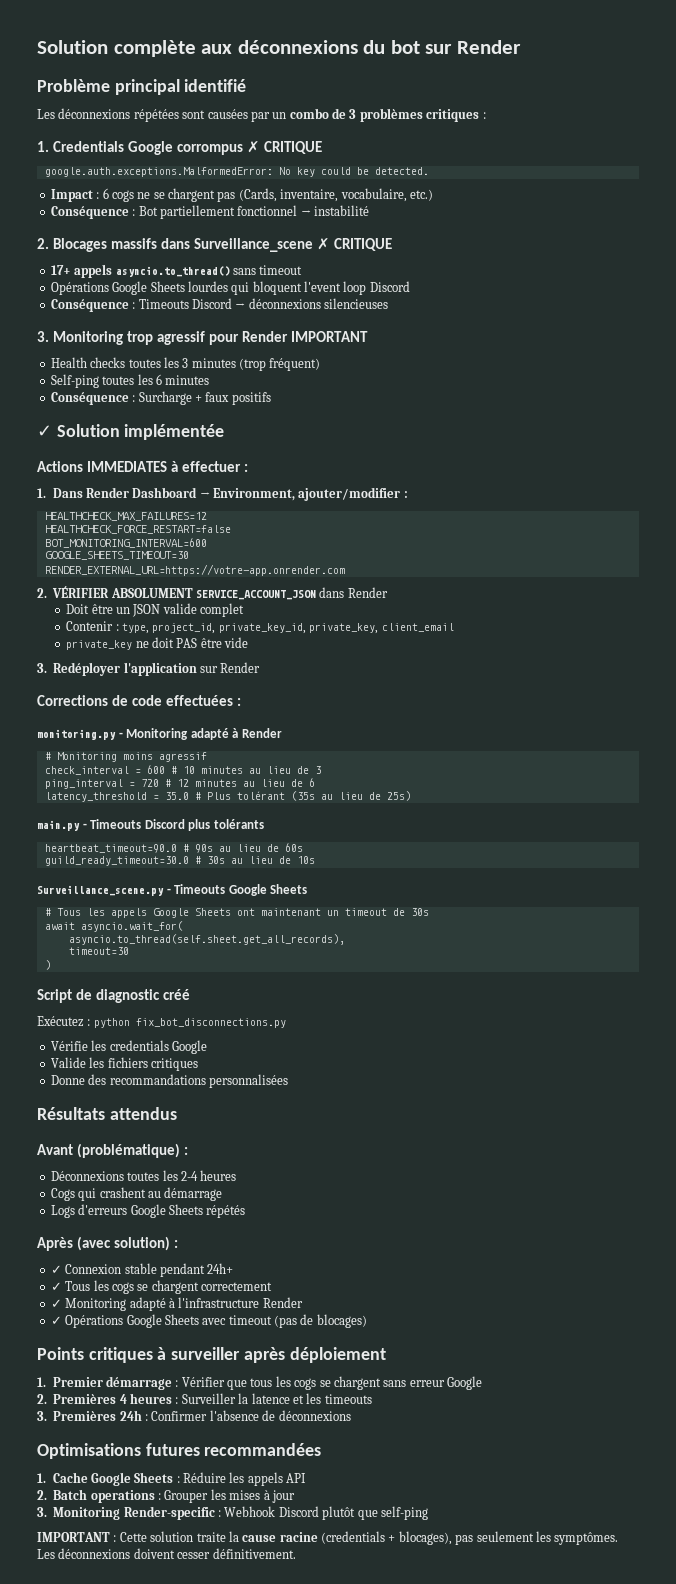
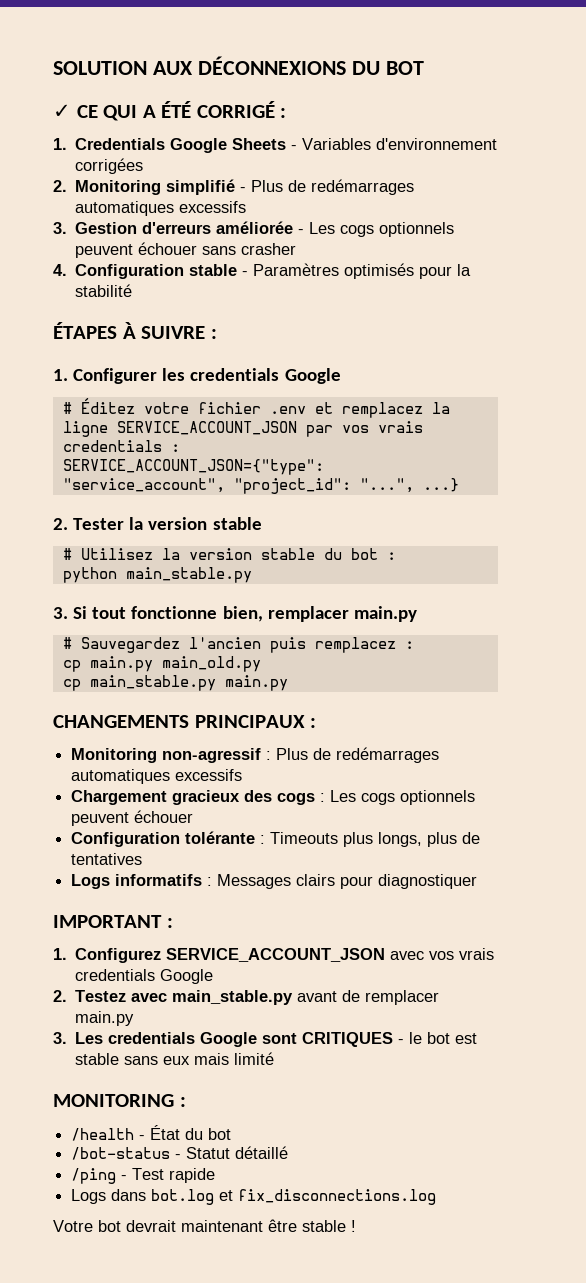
[37,40,521,57] [37,79,247,95] [37,108,486,122] [37,141,323,155] [44,167,429,177] [50,188,433,202] [50,205,369,219] [37,238,393,252] [50,264,303,278] [50,281,410,295] [50,298,388,312] [37,331,369,345] [50,357,321,371] [50,374,210,388] [50,391,271,405] [37,424,225,440] [37,461,249,472] [37,487,408,501] [44,512,207,521] [44,525,231,534] [44,538,207,548] [44,551,189,560] [44,564,345,576] [37,586,388,600] [66,603,245,617] [66,621,454,634] [66,637,249,650] [37,662,261,676] [37,695,242,706] [37,728,282,740] [44,752,207,762] [44,765,321,775] [44,778,315,789] [44,791,411,802] [37,819,264,831] [44,843,303,853] [44,856,315,866] [37,884,308,896] [44,908,429,918] [44,921,183,932] [68,934,345,945] [68,947,129,955] [44,960,51,970] [37,989,191,1003] [37,1016,286,1028] [50,1040,207,1054] [50,1057,198,1071] [50,1074,288,1088] [37,1107,177,1120] [37,1143,189,1158] [50,1170,237,1181] [50,1187,223,1201] [50,1204,246,1218] [37,1236,179,1251] [50,1263,234,1277] [50,1280,272,1294] [50,1297,303,1311] [50,1314,367,1328] [37,1347,386,1363] [37,1376,483,1390] [37,1393,372,1404] [37,1410,351,1421] [37,1443,322,1459] [37,1472,307,1486] [37,1489,295,1503] [37,1506,428,1520] [37,1531,619,1545] [37,1548,296,1559] Solution complète aux déconnexions du bot sur Render // Problème principal identifié // Les déconnexions répétées sont causées par un combo de 3 problèmes critiques : // 1. Credentials Google corrompus ✗ CRITIQUE // google.auth.exceptions.MalformedError: No key could be detected. // Impact : 6 cogs ne se chargent pas (Cards, inventaire, vocabulaire, etc.) // Conséquence : Bot partiellement fonctionnel → instabilité // 2. Blocages massifs dans Surveillance_scene ✗ CRITIQUE // 17+ appels asyncio.to_thread() sans timeout // Opérations Google Sheets lourdes qui bloquent l'event loop Discord // Conséquence : Timeouts Discord → déconnexions silencieuses // 3. Monitoring trop agressif pour Render IMPORTANT // Health checks toutes les 3 minutes (trop fréquent) // Self-ping toutes les 6 minutes // Conséquence : Surcharge + faux positifs // ✓ Solution implémentée // Actions IMMEDIATES à effectuer : // 1. Dans Render Dashboard → Environment, ajouter/modifier : // HEALTHCHECK_MAX_FAILURES=12 // HEALTHCHECK_FORCE_RESTART=false // BOT_MONITORING_INTERVAL=600 // GOOGLE_SHEETS_TIMEOUT=30 // RENDER_EXTERNAL_URL=https://votre-app.onrender.com // 2. VÉRIFIER ABSOLUMENT SERVICE_ACCOUNT_JSON dans Render // Doit être un JSON valide complet // Contenir : type, project_id, private_key_id, private_key, client_email // private_key ne doit PAS être vide // 3. Redéployer l'application sur Render // Corrections de code effectuées : // monitoring.py - Monitoring adapté à Render // # Monitoring moins agressif // check_interval = 600 # 10 minutes au lieu de 3 // ping_interval = 720 # 12 minutes au lieu de 6 // latency_threshold = 35.0 # Plus tolérant (35s au lieu de 25s) // main.py - Timeouts Discord plus tolérants // heartbeat_timeout=90.0 # 90s au lieu de 60s // guild_ready_timeout=30.0 # 30s au lieu de 10s // Surveillance_scene.py - Timeouts Google Sheets // # Tous les appels Google Sheets ont maintenant un timeout de 30s // await asyncio.wait_for( // asyncio.to_thread(self.sheet.get_all_records), // timeout=30 // ) // Script de diagnostic créé // Exécutez : python fix_bot_disconnections.py // Vérifie les credentials Google // Valide les fichiers critiques // Donne des recommandations personnalisées // Résultats attendus // Avant (problématique) : // Déconnexions toutes les 2-4 heures // Cogs qui crashent au démarrage // Logs d'erreurs Google Sheets répétés // Après (avec solution) : // ✓ Connexion stable pendant 24h+ // ✓ Tous les cogs se chargent correctement // ✓ Monitoring adapté à l'infrastructure Render // ✓ Opérations Google Sheets avec timeout (pas de blocages) // Points critiques à surveiller après déploiement // 1. Premier démarrage : Vérifier que tous les cogs se chargent sans erreur Google // 2. Premières 4 heures : Surveiller la latence et les timeouts // 3. Premières 24h : Confirmer l'absence de déconnexions // Optimisations futures recommandées // 1. Cache Google Sheets : Réduire les appels API // 2. Batch operations : Grouper les mises à jour // 3. Monitoring Render-specific : Webhook Discord plutôt que self-ping // IMPORTANT : Cette solution traite la cause racine (credentials + blocages), pas seulement les symptômes. Les déconnexions doivent cesser définitivement. -> [53,56,424,75] [53,101,287,121] [53,138,498,153] [75,158,144,174] [53,179,415,195] [75,201,247,216] [53,221,455,237] [75,242,297,258] [53,263,472,279] [75,284,133,297] [53,322,217,339] [53,368,341,384] [62,398,450,418] [62,421,423,437] [62,440,180,452] [62,459,324,475] [62,478,459,494] [53,517,262,530] [62,548,396,560] [62,567,252,583] [53,606,417,622] [62,637,414,653] [62,656,261,672] [62,675,288,691] [53,715,317,728] [71,747,440,763] [71,769,243,784] [71,790,476,805] [71,810,194,826] [71,831,481,847] [71,853,143,865] [71,874,478,889] [53,915,173,928] [53,948,495,963] [75,969,214,984] [53,990,440,1005] [75,1011,135,1026] [53,1032,478,1047] [75,1052,275,1065] [53,1094,186,1107] [71,1125,232,1141] [71,1146,289,1160] [71,1168,216,1184] [71,1189,437,1205] [53,1219,356,1232] SOLUTION AUX DÉCONNEXIONS DU BOT // ✓ CE QUI A ÉTÉ CORRIGÉ : // 1. Credentials Google Sheets - Variables d'environnement corrigées // 2. Monitoring simplifié - Plus de redémarrages automatiques excessifs // 3. Gestion d'erreurs améliorée - Les cogs optionnels peuvent échouer sans crasher // 4. Configuration stable - Paramètres optimisés pour la stabilité // ÉTAPES À SUIVRE : // 1. Configurer les credentials Google // # Éditez votre fichier .env et remplacez la ligne SERVICE_ACCOUNT_JSON par vos vrais credentials : // SERVICE_ACCOUNT_JSON={"type": "service_account", "project_id": "...", ...} // 2. Tester la version stable // # Utilisez la version stable du bot : // python main_stable.py // 3. Si tout fonctionne bien, remplacer main.py // # Sauvegardez l'ancien puis remplacez : // cp main.py main_old.py // cp main_stable.py main.py // CHANGEMENTS PRINCIPAUX : // Monitoring non-agressif : Plus de redémarrages automatiques excessifs // Chargement gracieux des cogs : Les cogs optionnels peuvent échouer // Configuration tolérante : Timeouts plus longs, plus de tentatives // Logs informatifs : Messages clairs pour diagnostiquer // IMPORTANT : // 1. Configurez SERVICE_ACCOUNT_JSON avec vos vrais credentials Google // 2. Testez avec main_stable.py avant de remplacer main.py // 3. Les credentials Google sont CRITIQUES - le bot est stable sans eux mais limité // MONITORING : // /health - État du bot // /bot-status - Statut détaillé // /ping - Test rapide // Logs dans bot.log et fix_disconnections.log // Votre bot devrait maintenant être stable !

